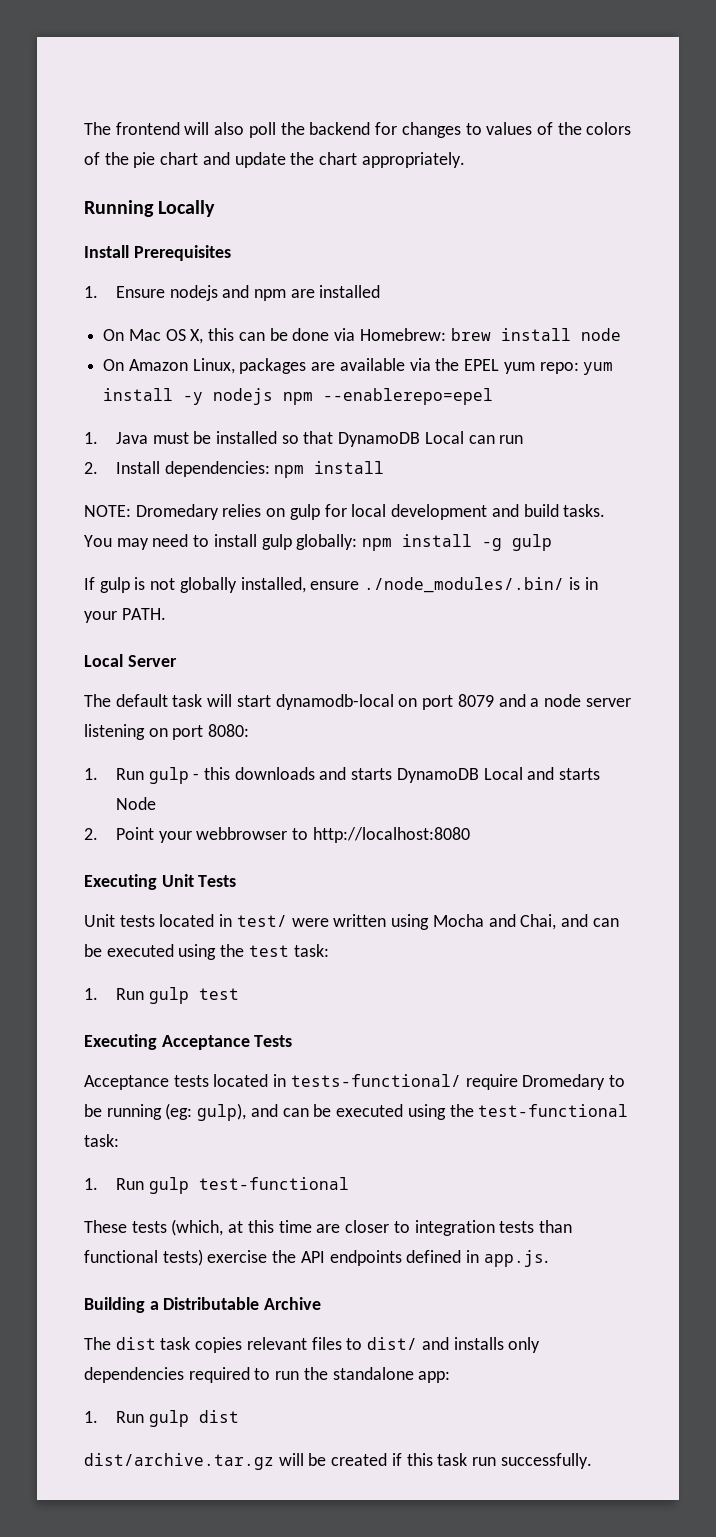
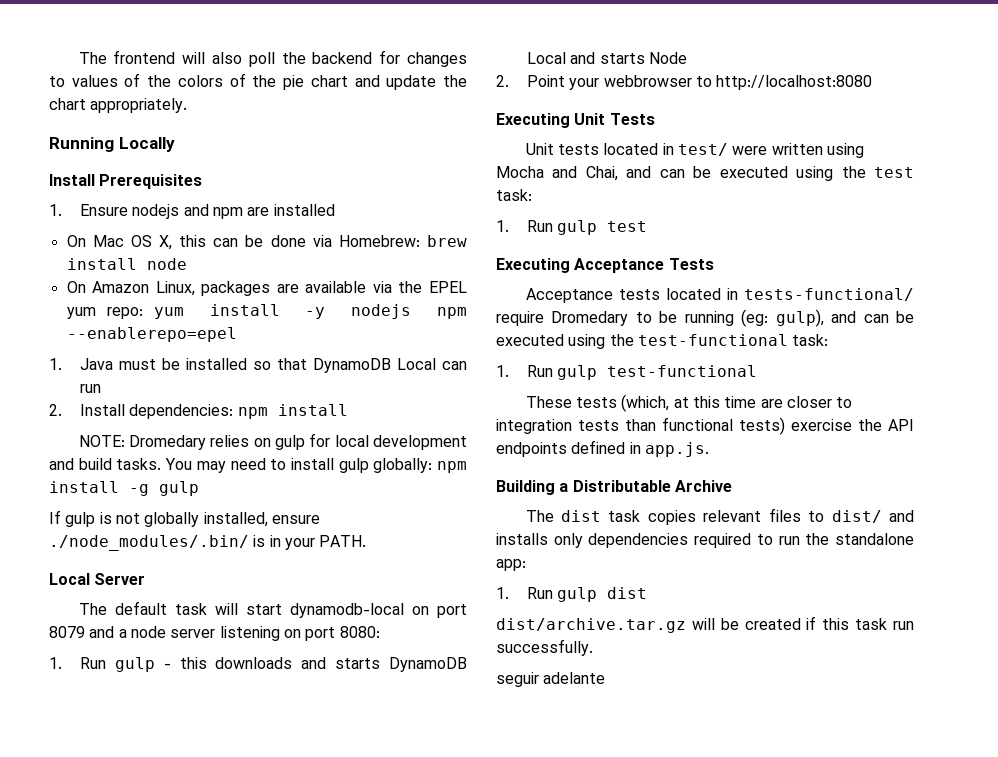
(592, 1461) none -> [496,672,606,687] // seguir adelante

